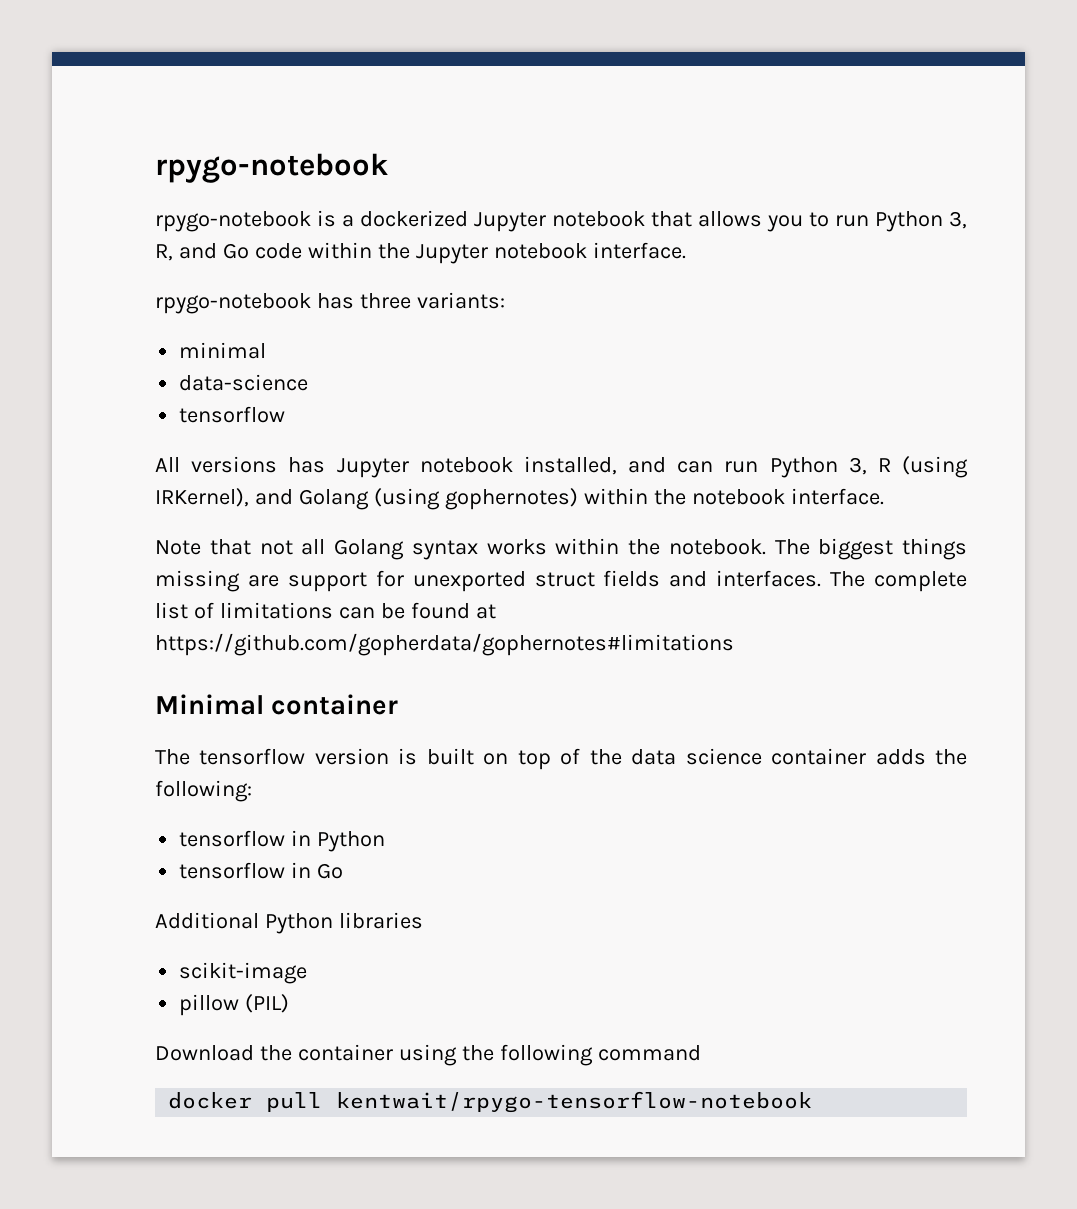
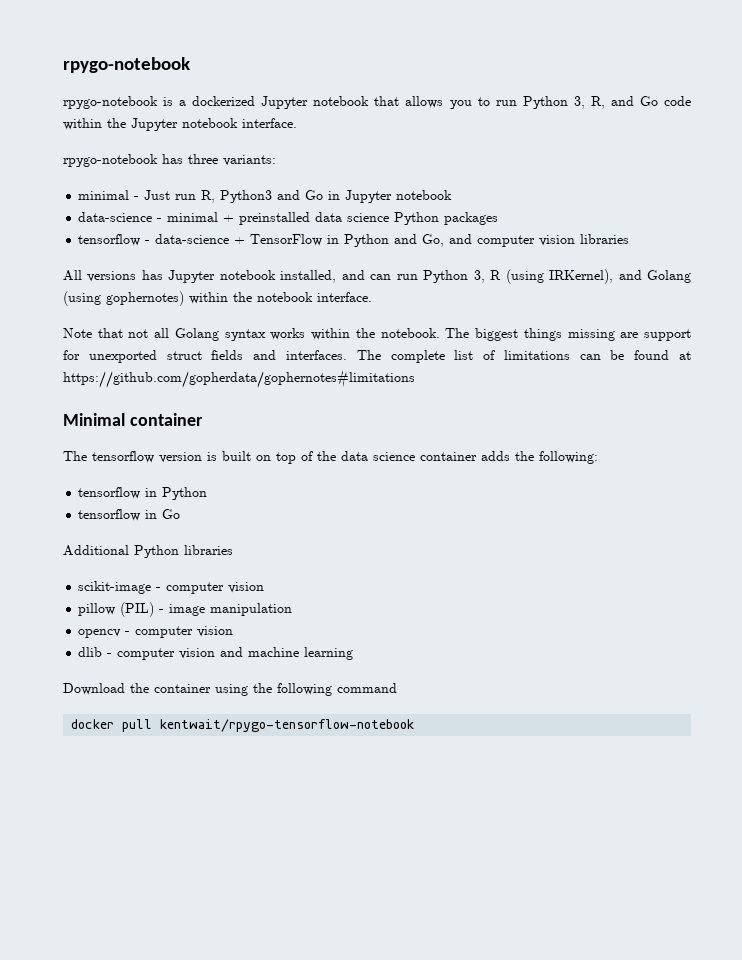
[179,374,309,391] [179,406,286,423] // data-science // tensorflow -> [134,190,453,203] [78,212,499,225] [78,234,630,247] - Just run R, Python3 and Go in Jupyter notebook // data-science - minimal + preinstalled data science Python packages // tensorflow - data-science + TensorFlow in Python and Go, and computer vision libraries
(308, 973) none -> [156,582,265,594] - computer vision
(290, 1003) none -> [159,603,293,616] [78,626,234,638] [78,647,354,660] - image manipulation // opencv - computer vision // dlib - computer vision and machine learning

